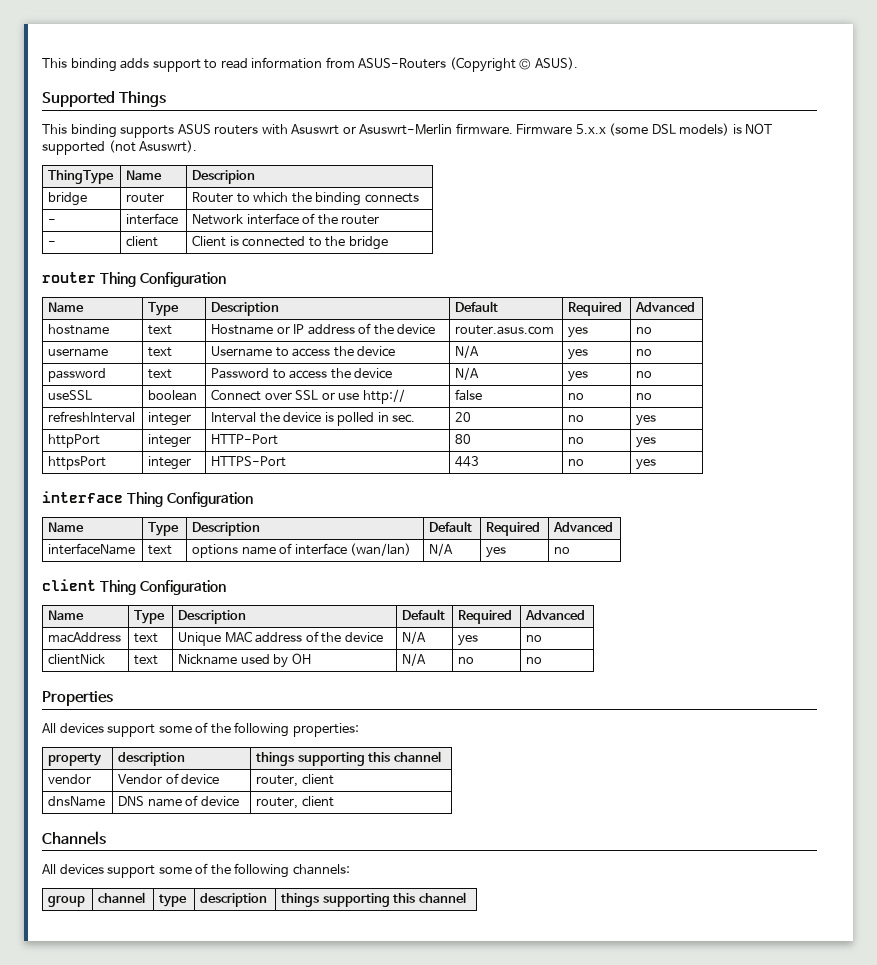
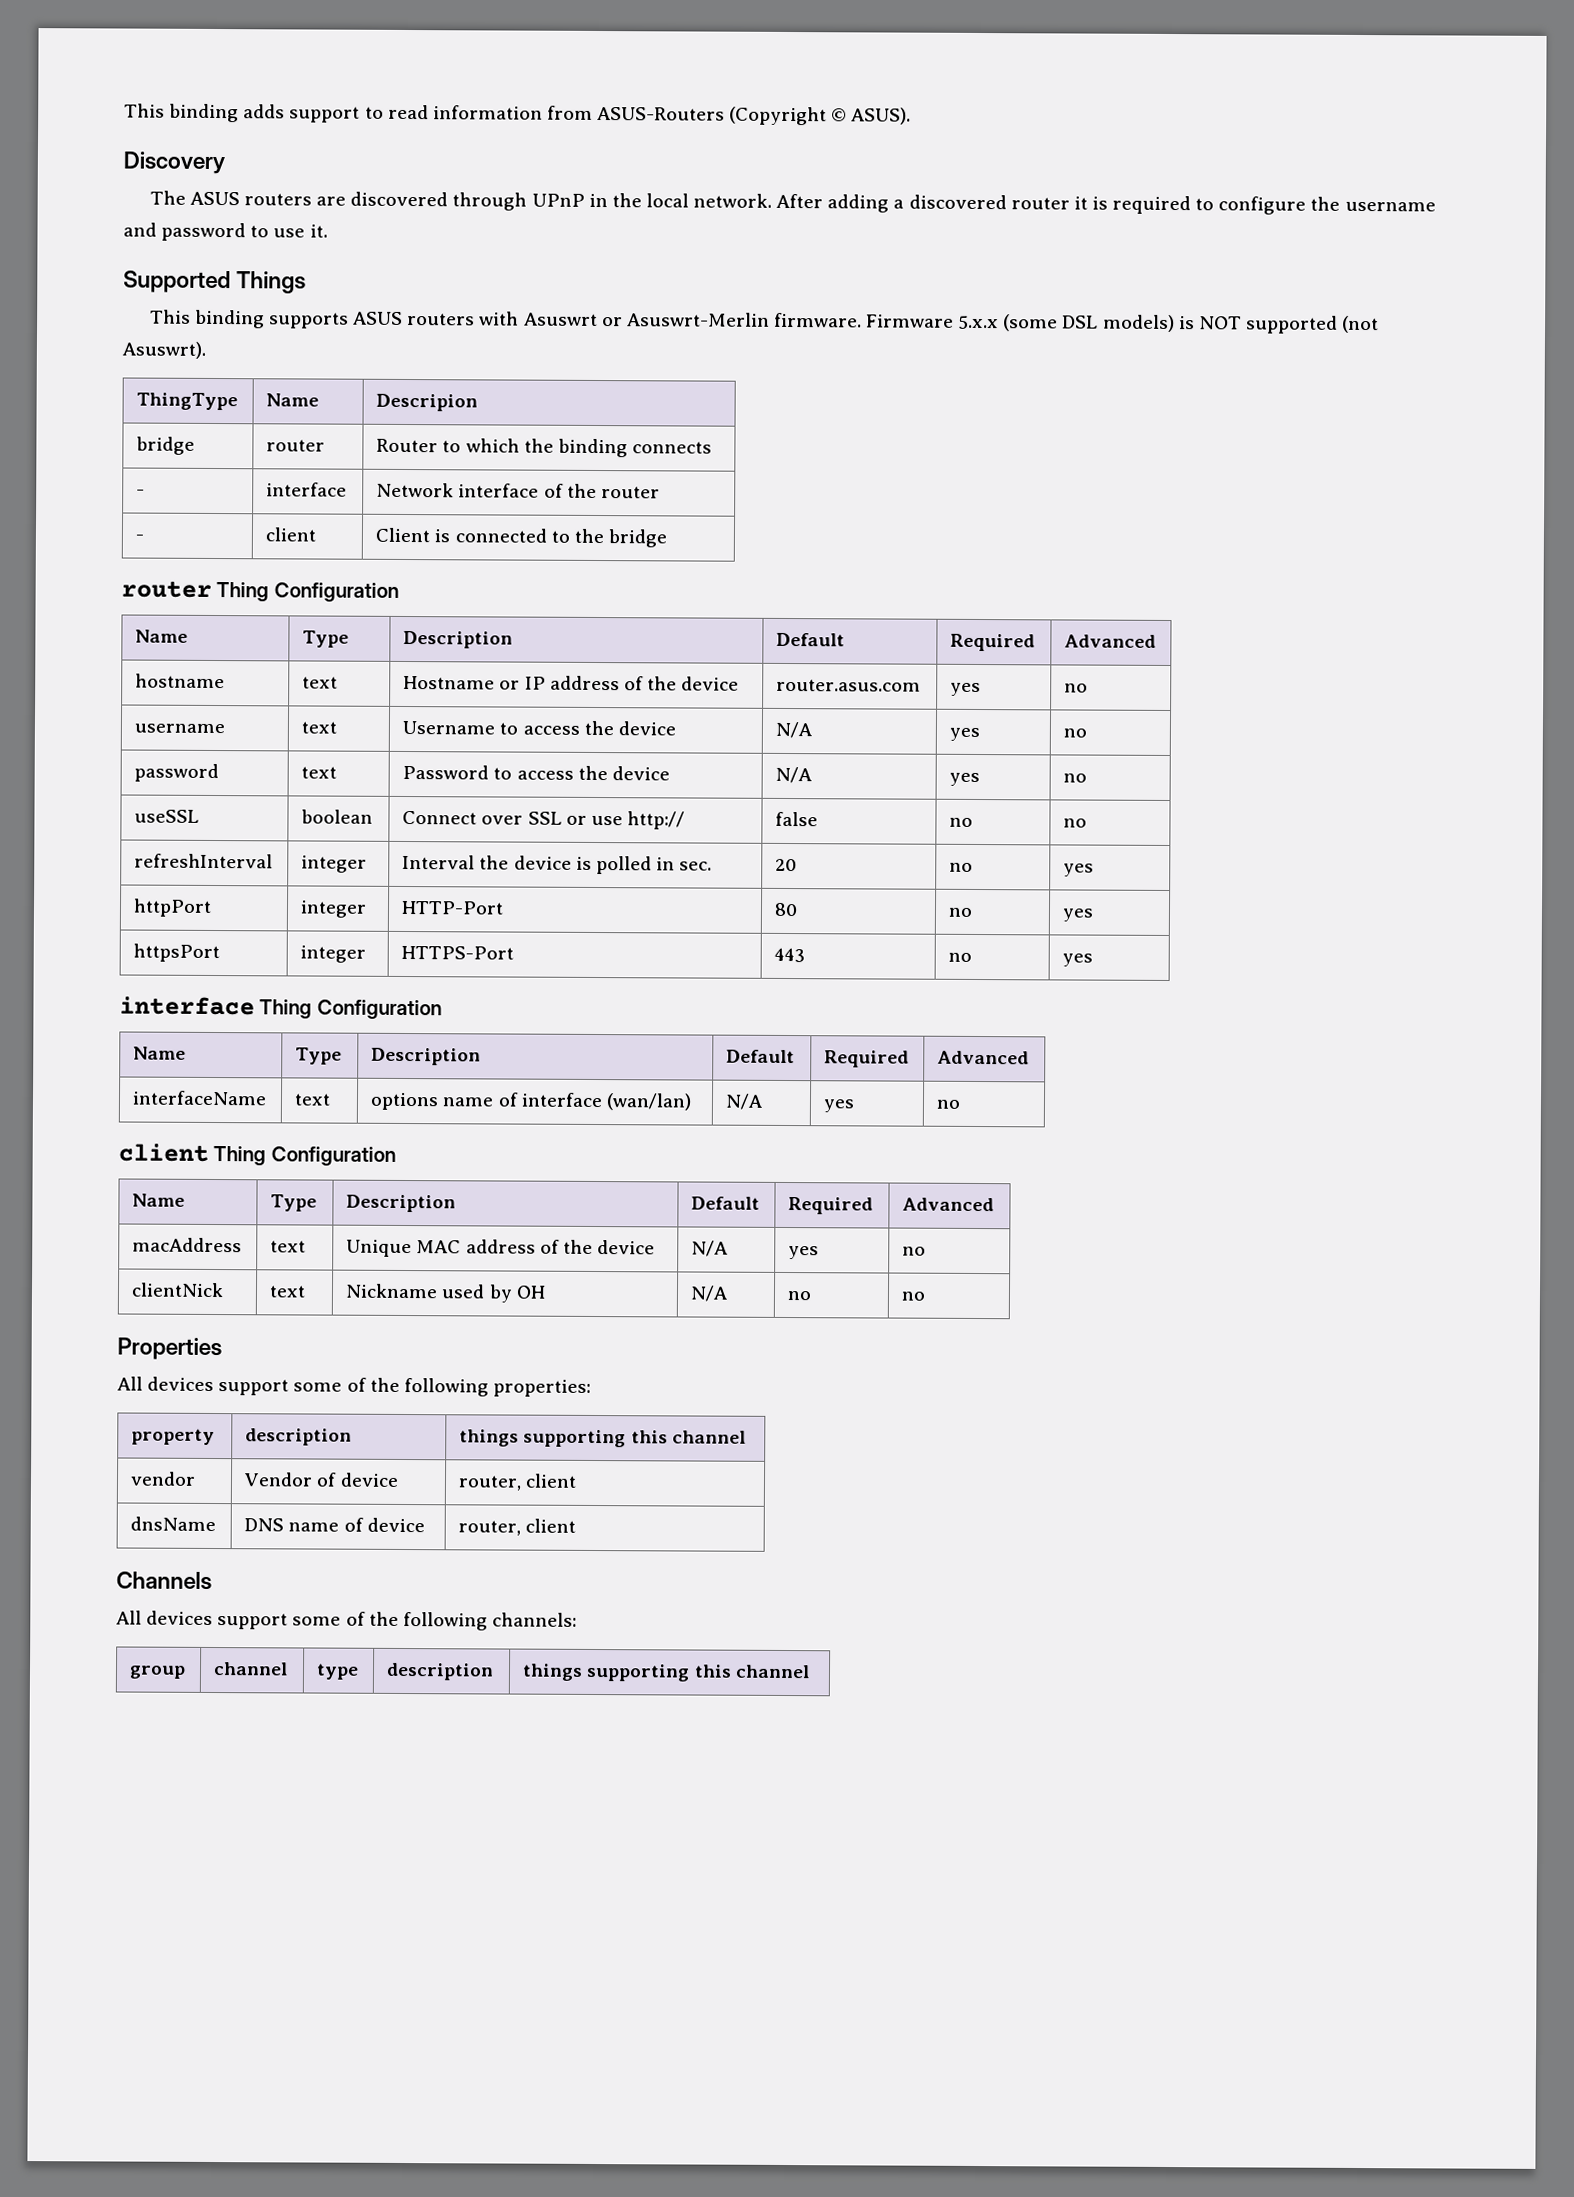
(578, 63) none -> [123,151,225,175] [149,190,1436,215] [123,222,328,242] // Discovery // The ASUS routers are discovered through UPnP in the local network. After adding a discovered router it is required to configure the username and password to use it.

